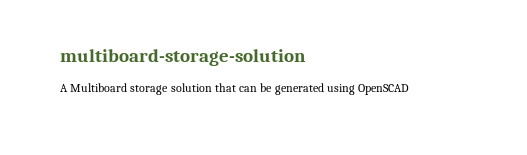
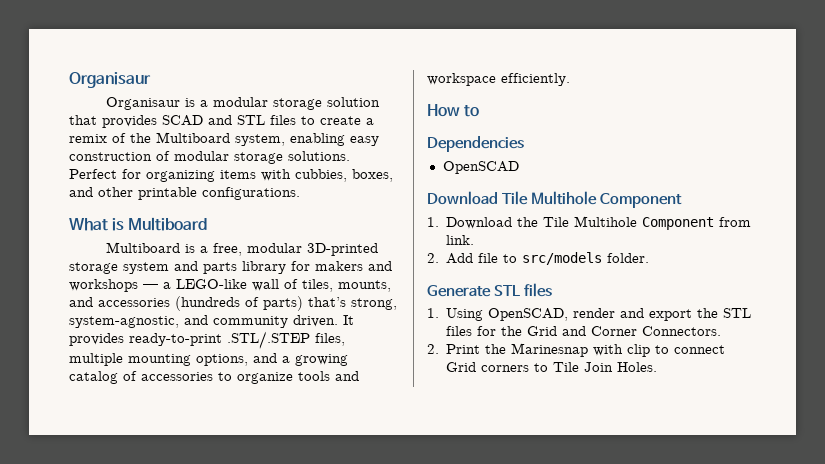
[60,49,306,66] [60,83,410,95] multiboard-storage-solution // A Multiboard storage solution that can be generated using OpenSCAD -> [69,72,151,88] [105,97,380,110] [69,115,374,128] [69,132,379,146] [69,151,350,164] [69,169,393,182] [69,187,300,200] [69,217,208,231] [105,242,378,256] [69,261,392,274] [69,279,391,292] [69,296,397,311] [69,315,354,328] [69,331,345,349] [69,353,348,366] [69,371,359,384] [427,73,570,86] [427,104,480,117] [427,136,524,152] [442,161,519,174] [427,191,682,208] [427,216,752,230] [446,235,475,245] [427,252,650,265] [427,283,552,297] [427,308,752,321] [446,326,722,336] [427,343,726,357] [446,362,658,372] Organisaur // Organisaur is a modular storage solution that provides SCAD and STL files to create a remix of the Multiboard system, enabling easy construction of modular storage solutions. Perfect for organizing items with cubbies, boxes, and other printable configurations. // What is Multiboard // Multiboard is a free, modular 3D‑printed storage system and parts library for makers and workshops — a LEGO‑like wall of tiles, mounts, and accessories (hundreds of parts) that’s strong, system‑agnostic, and community driven. It provides ready-to-print .STL/.STEP files, multiple mounting options, and a growing catalog of accessories to organize tools and workspace efficiently. // How to // Dependencies // OpenSCAD // Download Tile Multihole Component // 1. Download the Tile Multihole Component from link. // 2. Add file to src/models folder. // Generate STL files // 1. Using OpenSCAD, render and export the STL files for the Grid and Corner Connectors. // 2. Print the Marinesnap with clip to connect Grid corners to Tile Join Holes.

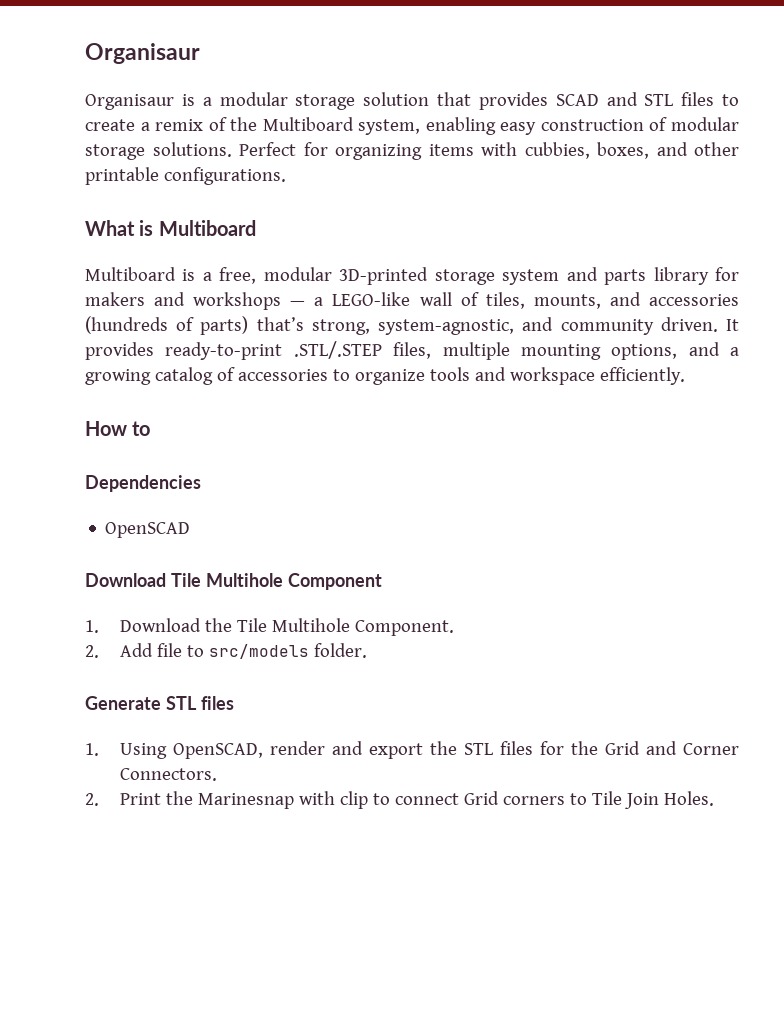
[642,217,752,230] [446,235,475,245] Component from link. -> [354,620,454,636] Component.

